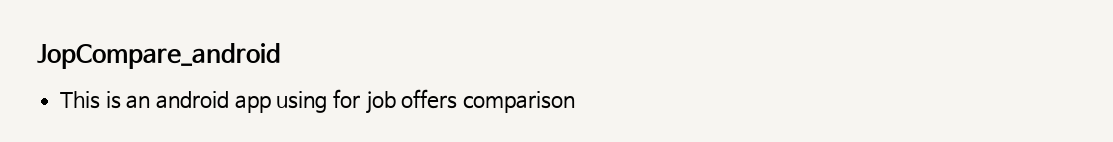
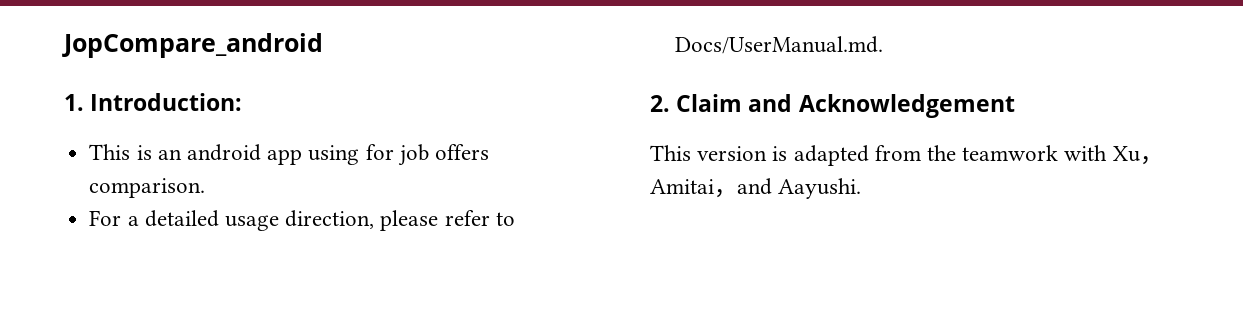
(281, 56) none -> [64,93,243,111] // 1. Introduction:
[463,91,576,113] comparison -> [89,178,206,198] [89,210,515,231] [675,36,884,54] [650,94,1015,118] [650,145,1163,166] [650,178,862,199] comparison. // For a detailed usage direction, please refer to Docs/UserManual.md. // 2. Claim and Acknowledgement // This version is adapted from the teamwork with Xu，Amitai，and Aayushi.

